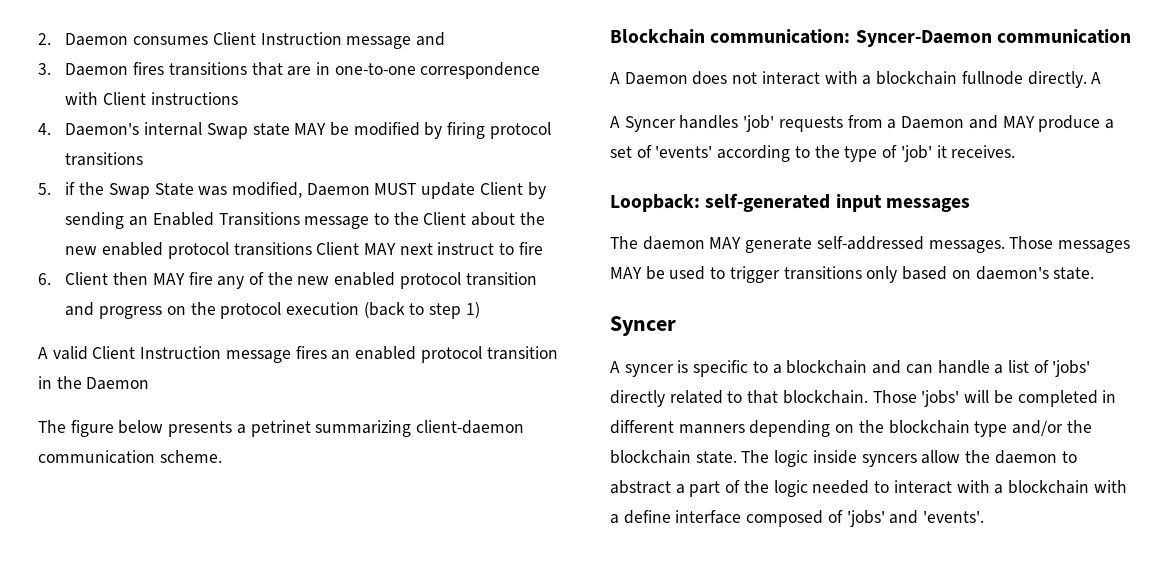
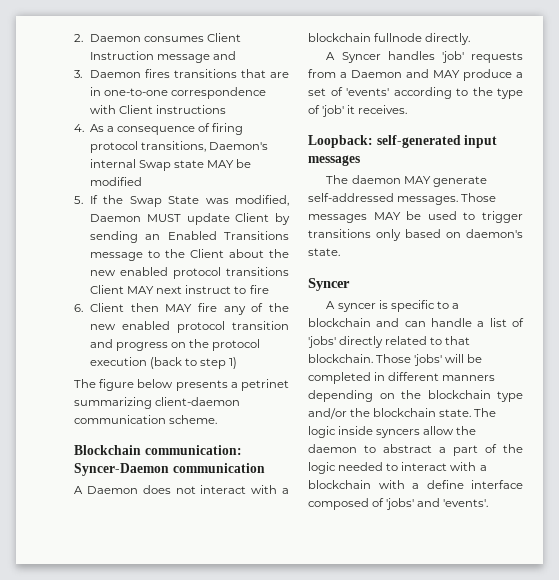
(51, 129) none -> [90,123,244,135] [90,141,207,153] As a consequence of firing protocol transitions,
[424,122,551,139] [65,152,144,166] by firing protocol transitions -> (143, 181) none
[65,182,76,195] if -> [90,195,99,204] If
[38,346,558,363] [38,376,150,390] // A valid Client Instruction message fires an enabled protocol transition in the Daemon -> (238, 363) none
[1091,72,1102,84] A -> (471, 39) none

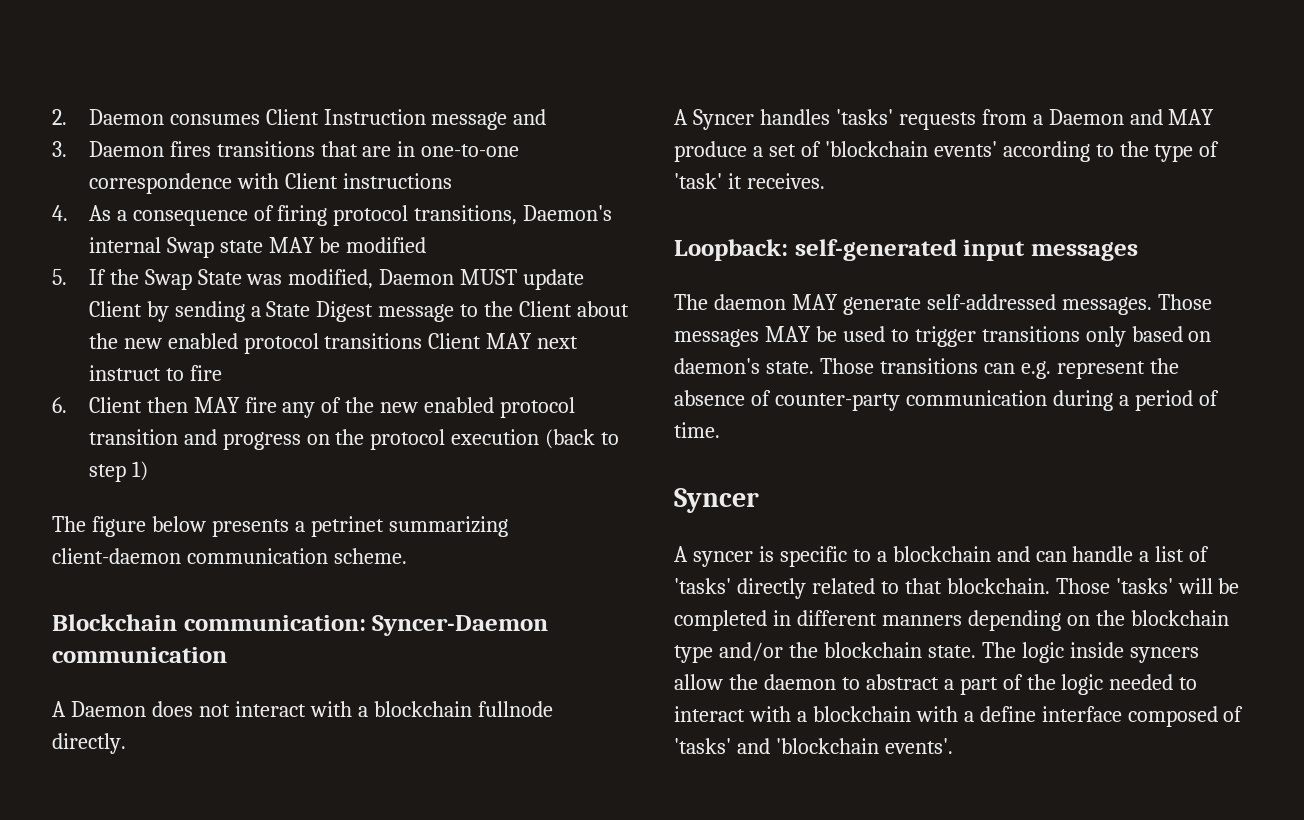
[145,231,289,240] an Enabled Transitions -> [250,301,374,322] a State Digest
[441,51,464,63] 'job' -> [835,109,893,125] 'tasks'
[346,88,389,96] 'events' -> [824,141,997,157] 'blockchain events'
[322,105,345,117] 'job' -> [674,173,722,189] 'task'
(340, 252) none -> [819,358,1179,379] [674,390,1219,411] [674,422,720,438] Those transitions can e.g. represent the absence of counter-party communication during a period of time.
[308,336,336,348] 'jobs' -> [674,578,731,594] 'tasks'
[414,354,443,366] 'jobs' -> [1115,578,1173,594] 'tasks'
[386,498,489,510] 'jobs' and 'events'. -> [674,738,953,754] 'tasks' and 'blockchain events'.

